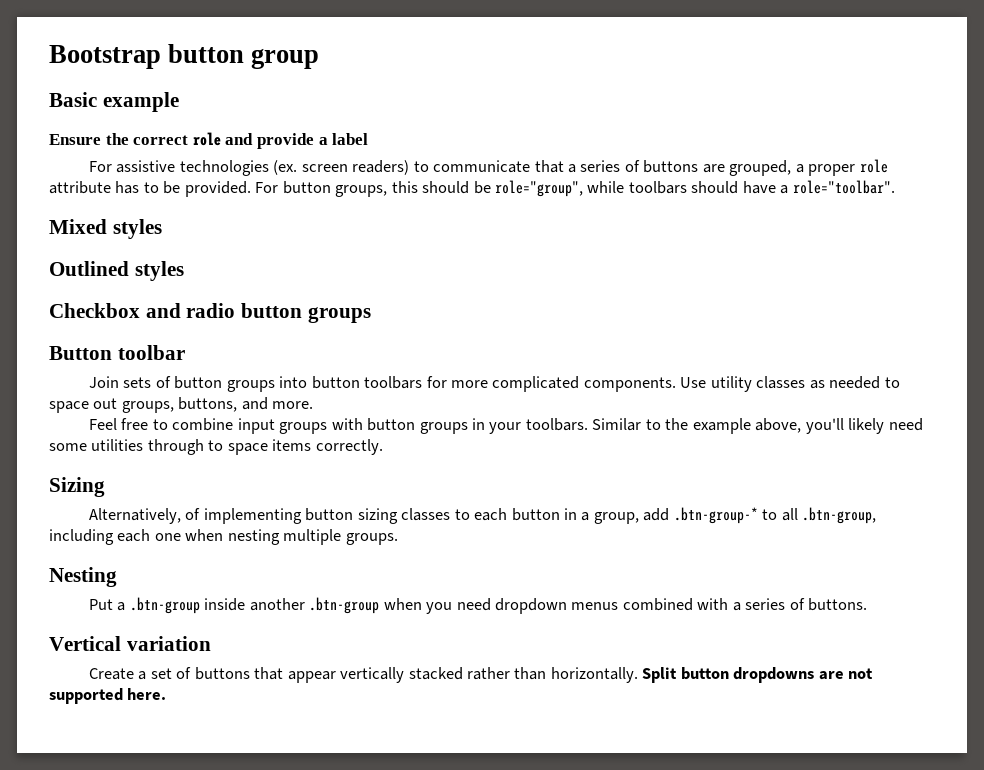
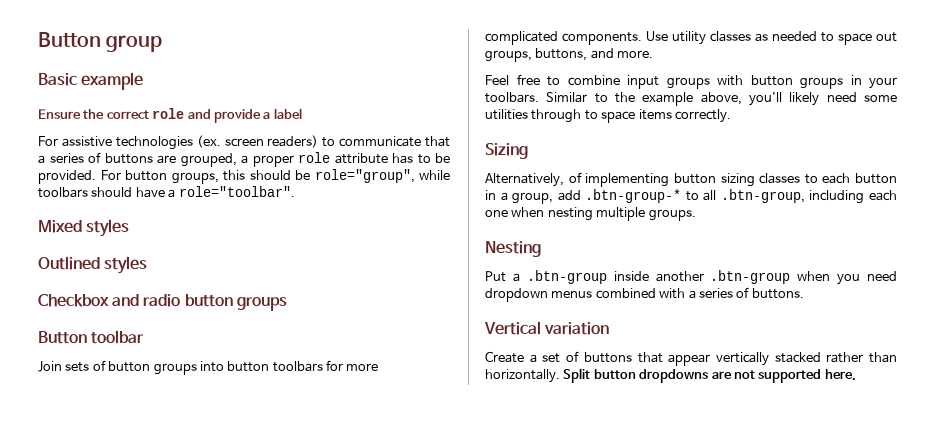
[49,44,245,69] Bootstrap button -> [38,32,101,47] Button

